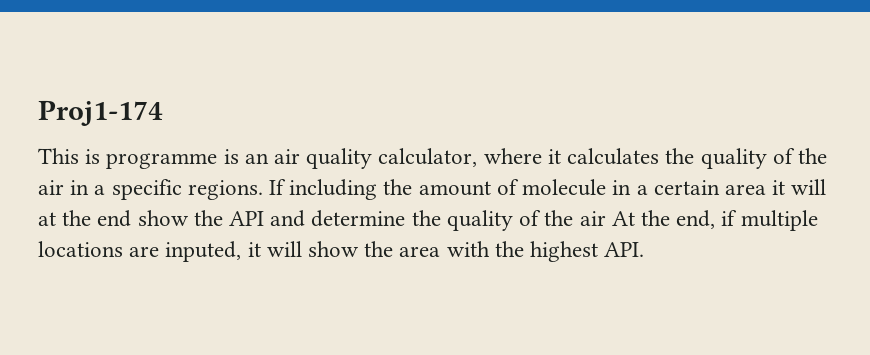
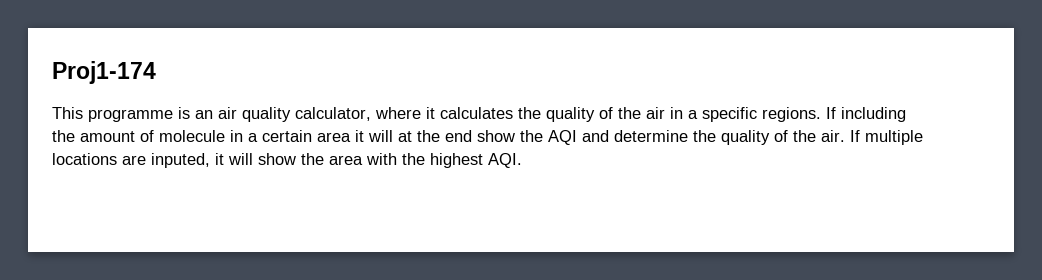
[85,149,101,164] is -> (83, 113) none
[229,211,265,226] API -> [548,130,577,145] AQI
[579,210,738,229] air At the end, if -> [821,130,860,142] air. If
[604,242,645,257] API. -> [488,153,522,168] AQI.

